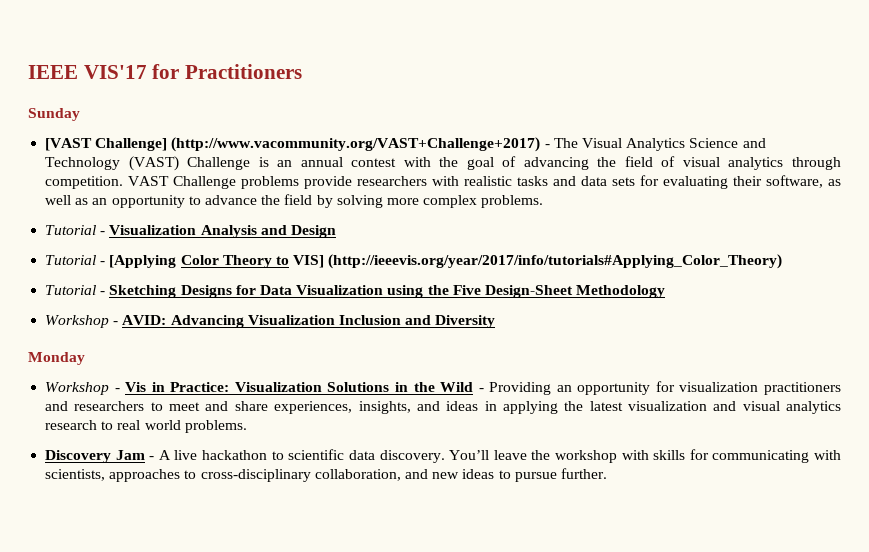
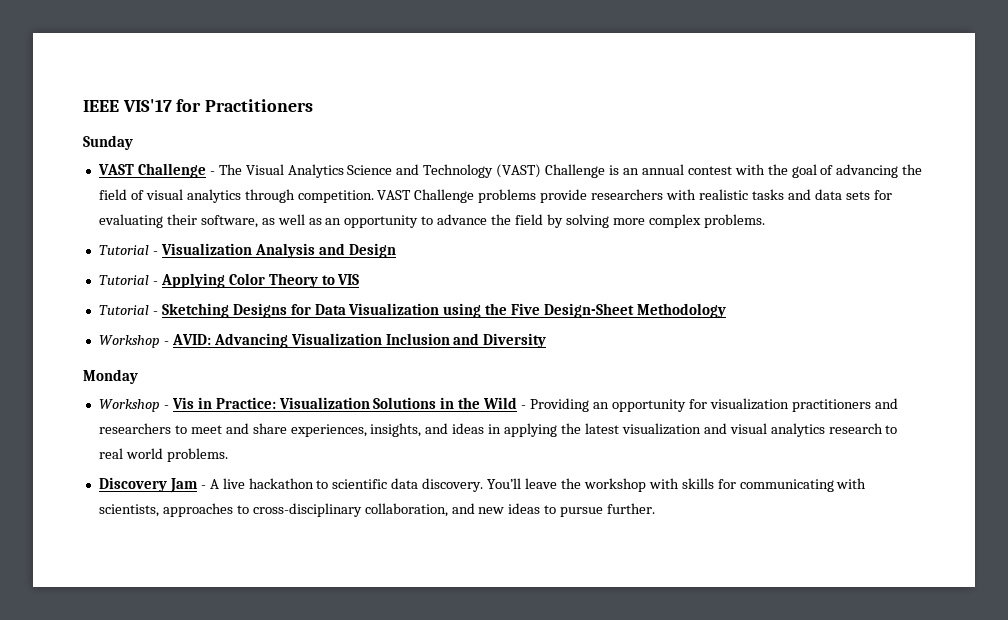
[45,137,541,152] [VAST Challenge] (http://www.vacommunity.org/VAST+Challenge+2017) -> [97,163,206,178] VAST Challenge
[109,255,177,268] [Applying -> [160,273,225,288] Applying
[293,254,783,269] VIS] (http://ieeevis.org/year/2017/info/tutorials#Applying_Color_Theory) -> [337,274,360,285] VIS

